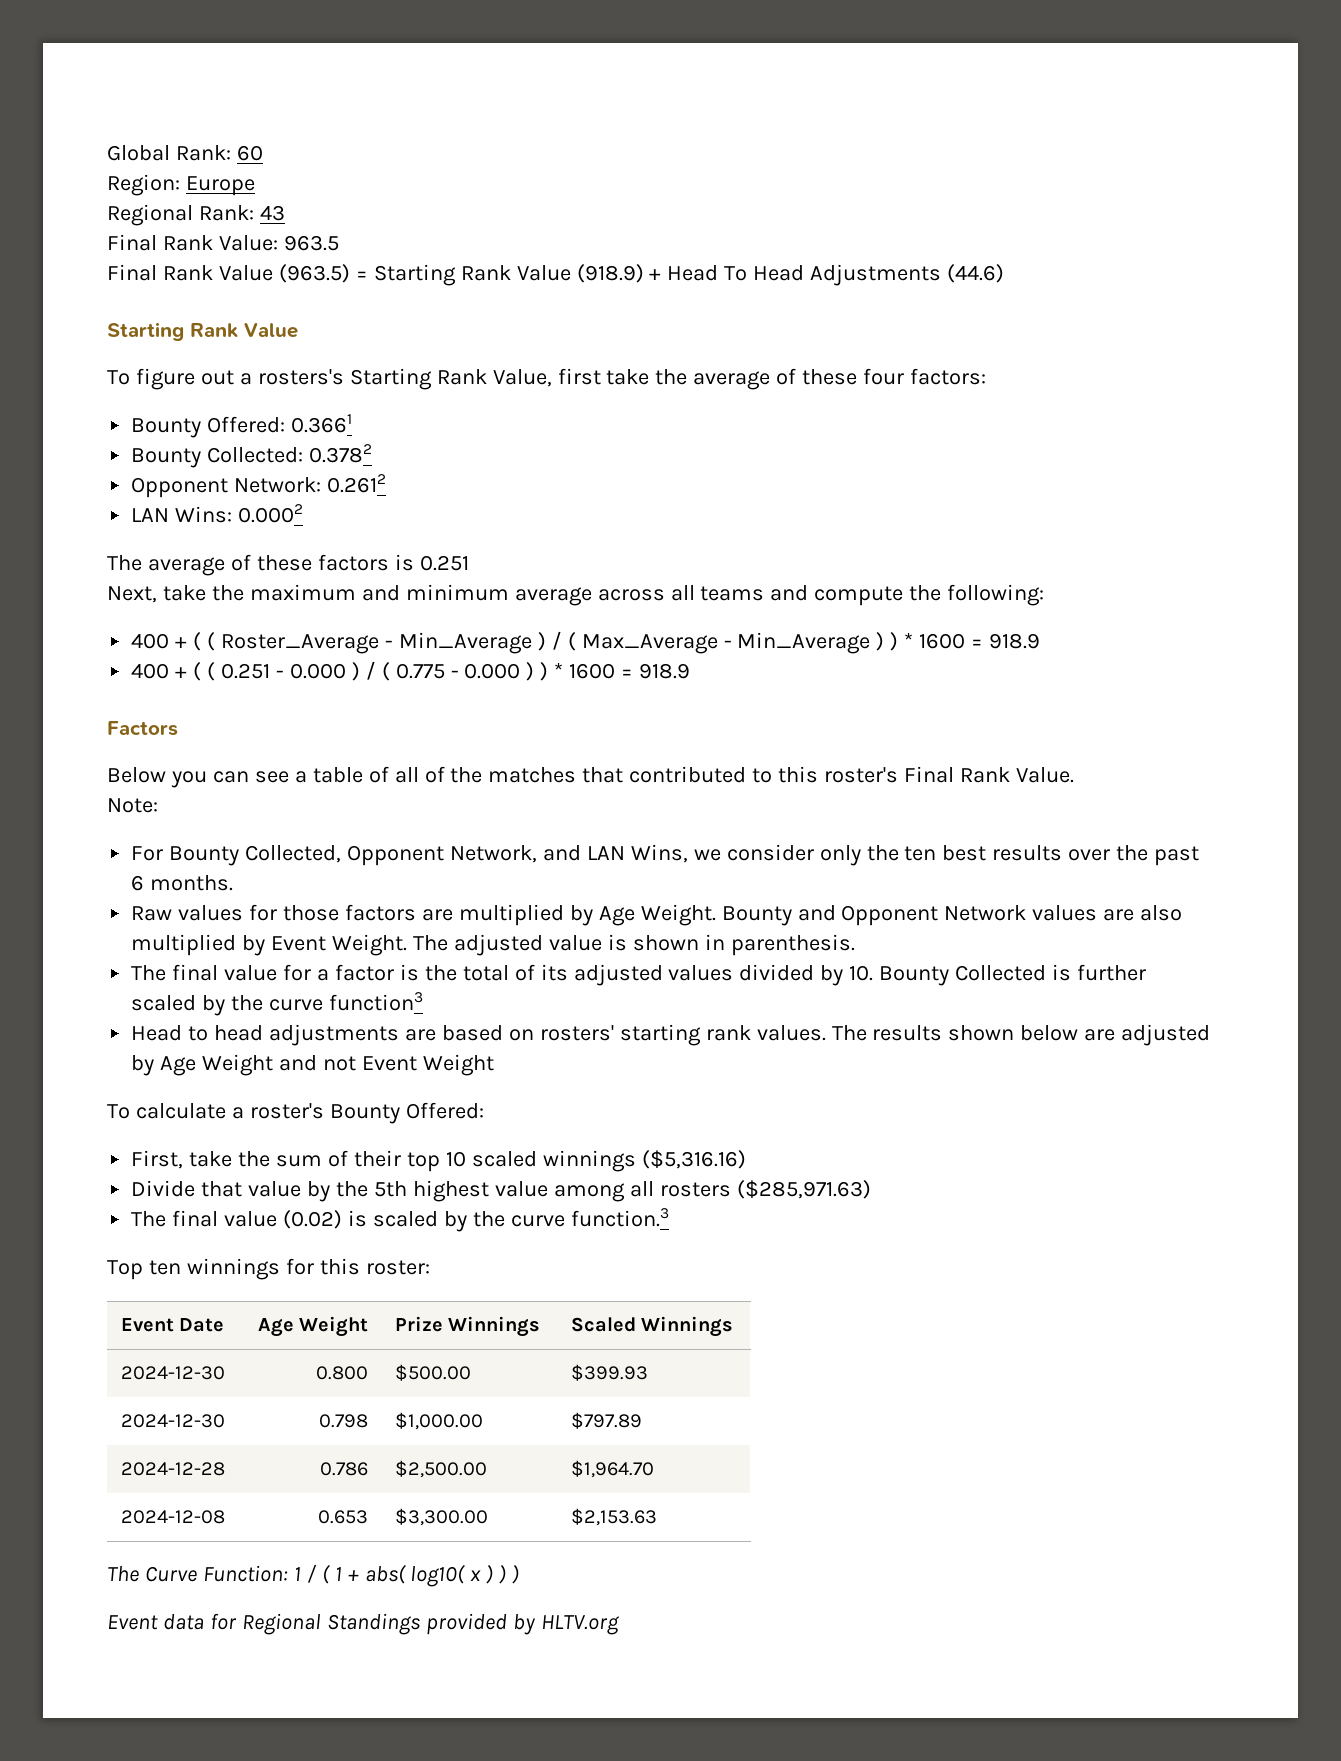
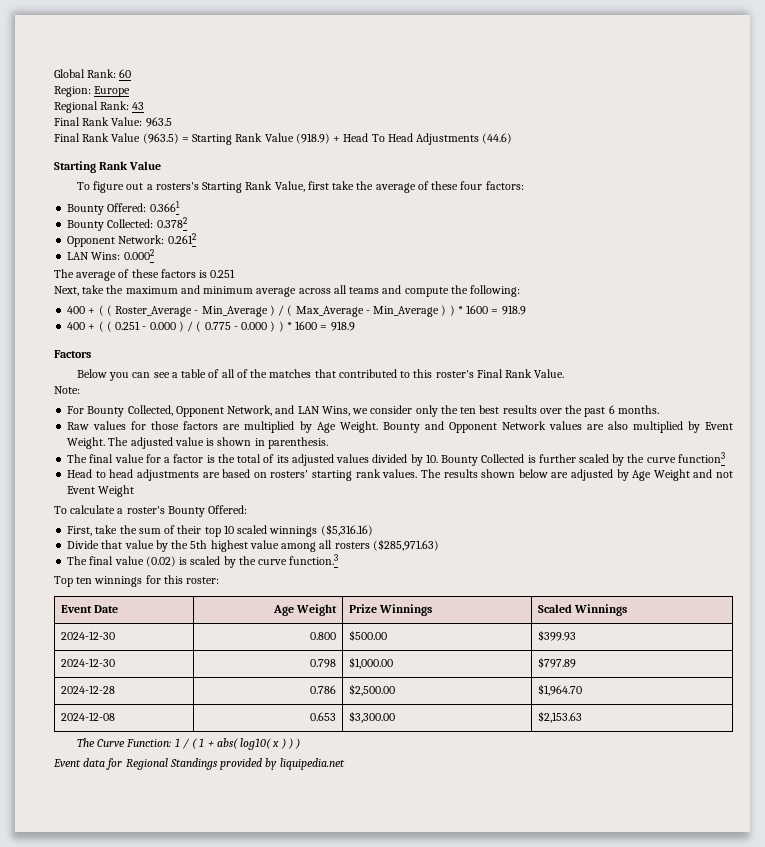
[540,1615,619,1635] HLTV.org -> [279,758,345,770] liquipedia.net

